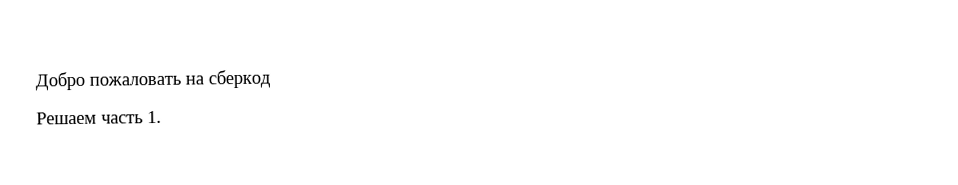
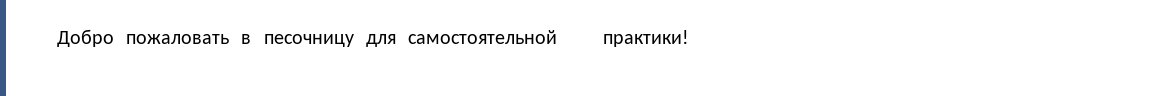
[185,69,270,89] [36,110,162,125] на сберкод // Решаем часть 1. -> [241,30,689,47] в песочницу для самостоятельной практики!

